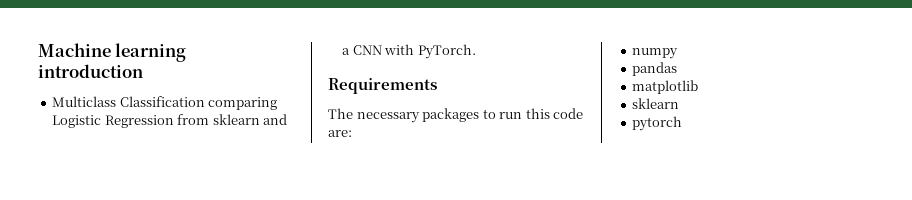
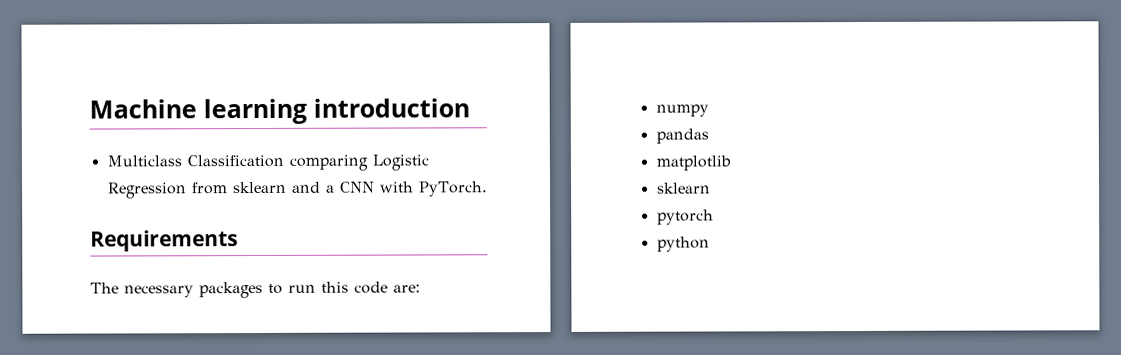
(683, 123) none -> [656,236,710,252] // python

